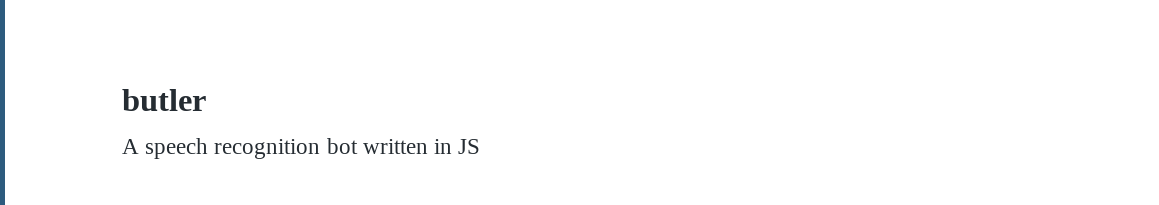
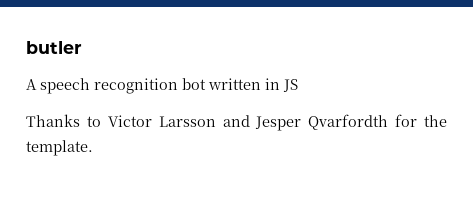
(481, 146) none -> [26,114,447,131] [26,140,93,156] // Thanks to Victor Larsson and Jesper Qvarfordth for the template.

